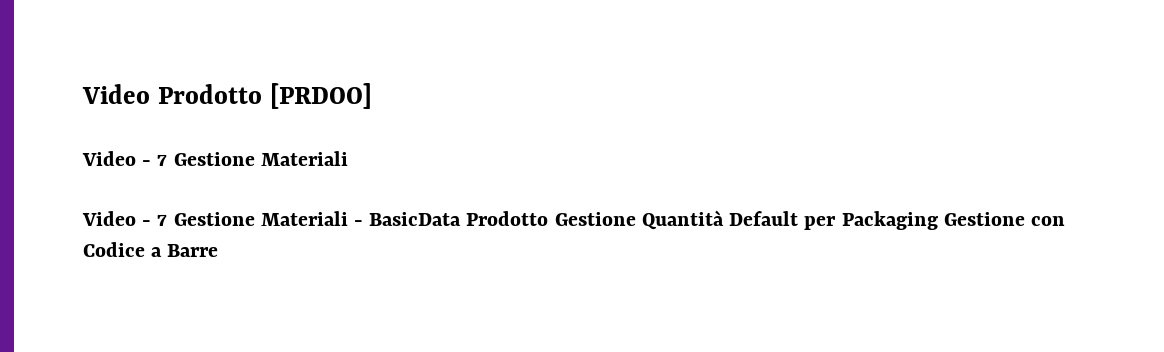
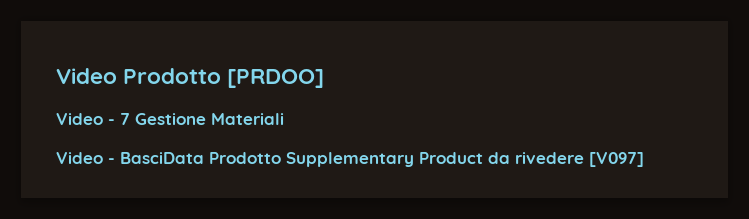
[157,210,1065,230] [83,242,219,257] 7 Gestione Materiali - BasicData Prodotto Gestione Quantità Default per Packaging Gestione con Codice a Barre -> [120,152,644,167] BasciData Prodotto Supplementary Product da rivedere [V097]

